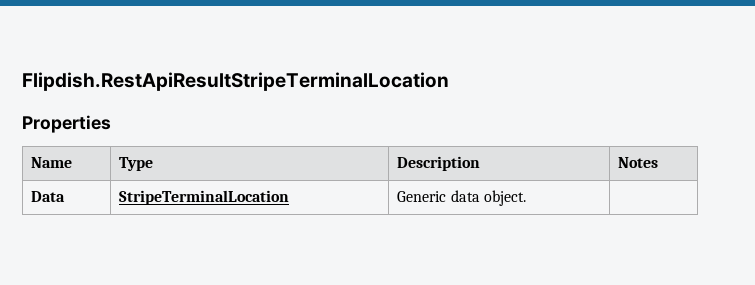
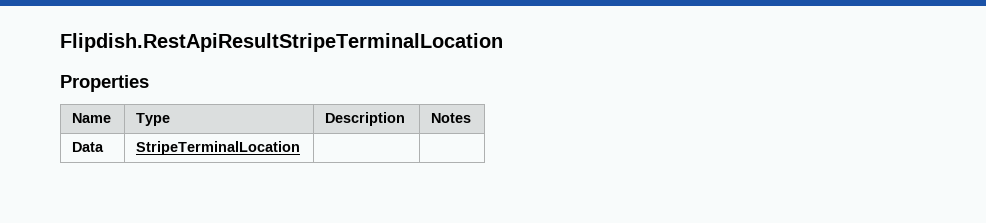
[397,190,527,206] Generic data object. -> (301, 148) none

